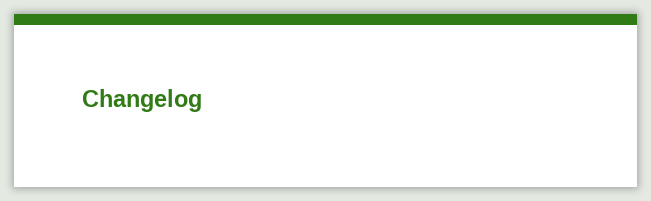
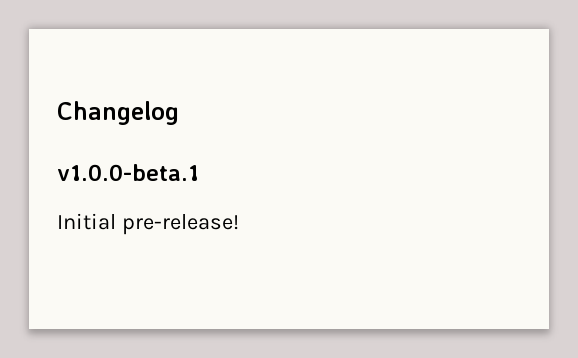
(202, 100) none -> [57,164,199,181] [57,213,239,235] // v1.0.0-beta.1 // Initial pre-release!

